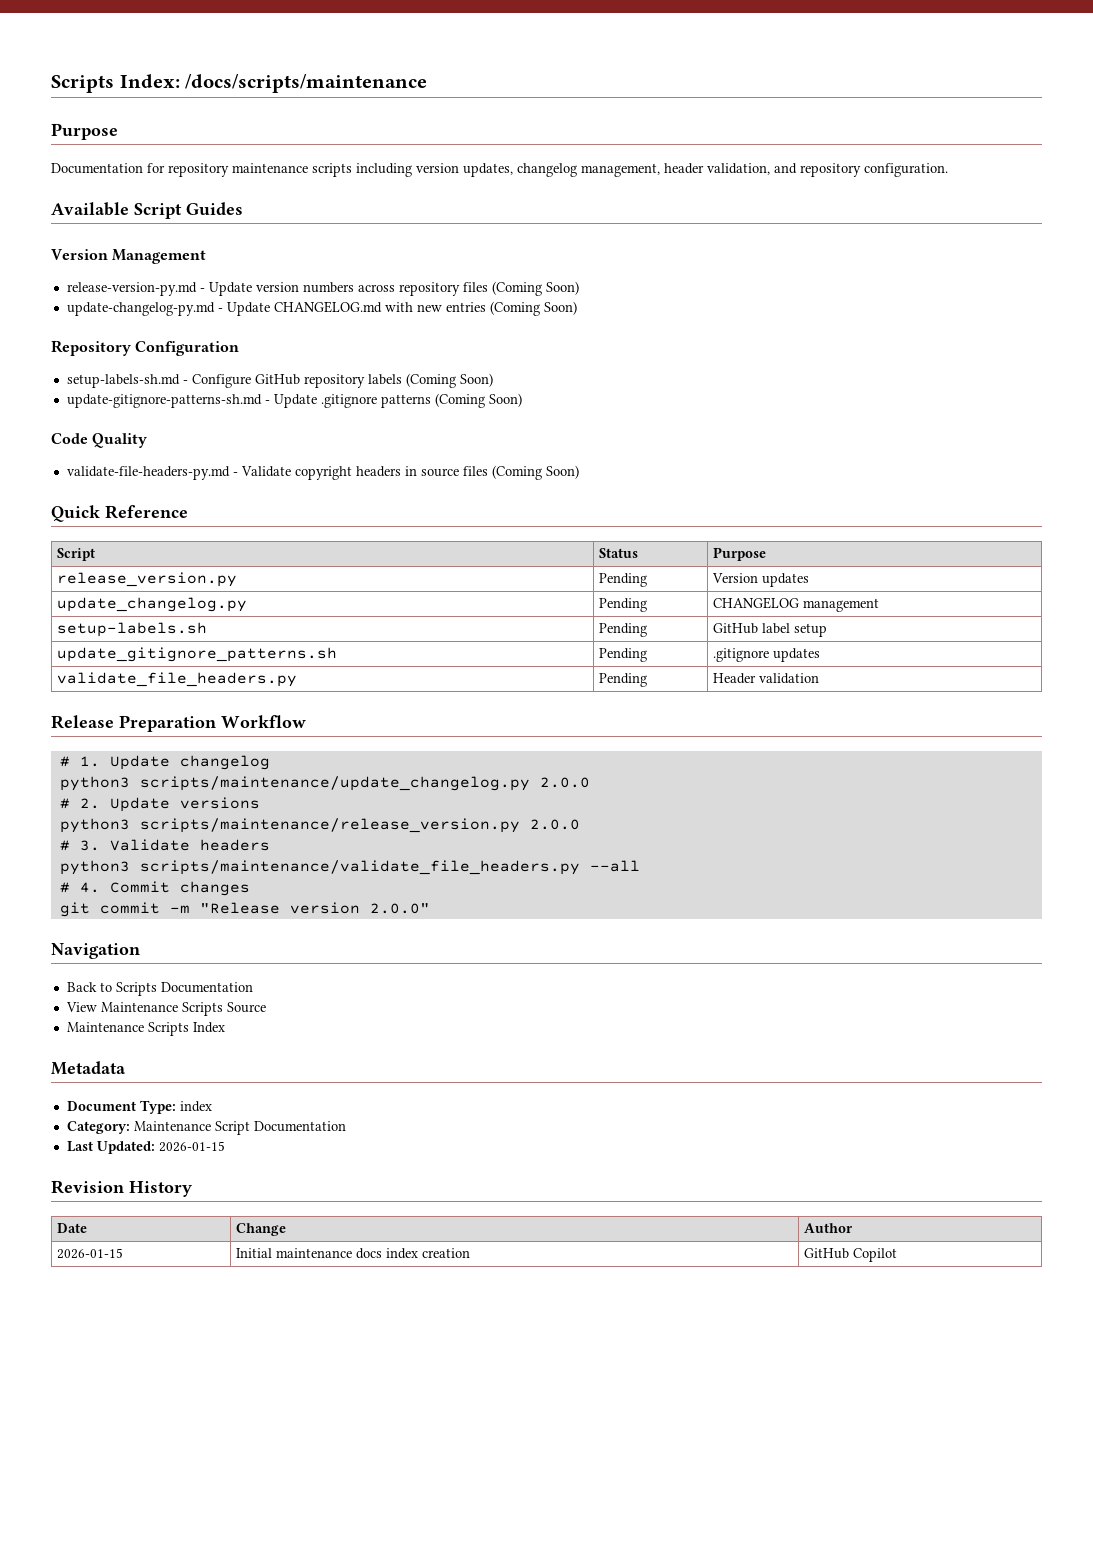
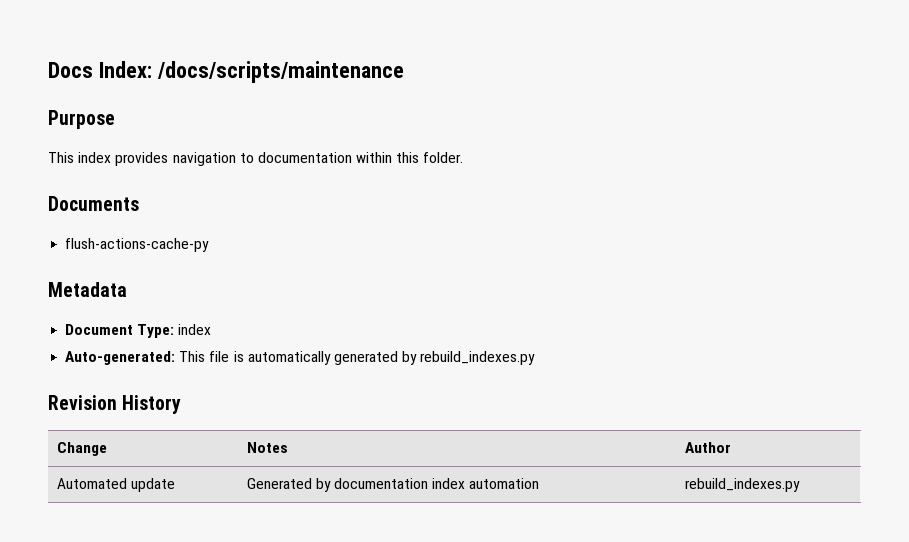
[51,75,114,93] Scripts -> [48,62,93,78] Docs
[51,163,948,177] [51,202,243,219] [51,249,207,264] [66,281,579,296] [66,301,577,316] [51,340,240,356] [66,373,493,388] [66,393,522,408] [51,433,148,448] [66,465,579,480] [51,505,188,522] [57,548,96,561] [599,548,639,558] [713,547,767,561] [57,572,238,587] [599,573,648,587] [712,573,810,587] [57,597,248,612] [599,598,648,612] [713,597,880,612] [57,622,208,637] [599,623,648,637] [713,623,828,637] [57,647,338,662] [599,648,648,662] [713,648,821,662] [57,672,298,687] [599,673,648,687] [713,673,820,684] [51,715,306,732] [59,755,270,770] [59,776,590,791] [59,797,260,812] [59,818,580,833] [59,839,270,851] [59,860,640,875] [59,881,250,896] [59,902,430,917] [51,943,140,959] [66,982,253,996] [65,1002,266,1016] [66,1022,225,1036] [51,1061,126,1075] [66,1100,212,1114] [66,1121,346,1135] [66,1141,225,1154] Documentation for repository maintenance scripts including version updates, changelog management, header validation, and repository configuration. // Available Script Guides // Version Management // release-version-py.md - Update version numbers across repository files (Coming Soon) // update-changelog-py.md - Update CHANGELOG.md with new entries (Coming Soon) // Repository Configuration // setup-labels-sh.md - Configure GitHub repository labels (Coming Soon) // update-gitignore-patterns-sh.md - Update .gitignore patterns (Coming Soon) // Code Quality // validate-file-headers-py.md - Validate copyright headers in source files (Coming Soon) // Quick Reference // Script | Status | Purpose // release_version.py | Pending | Version updates // update_changelog.py | Pending | CHANGELOG management // setup-labels.sh | Pending | GitHub label setup // update_gitignore_patterns.sh | Pending | .gitignore updates // validate_file_headers.py | Pending | Header validation // Release Preparation Workflow // # 1. Update changelog // python3 scripts/maintenance/update_changelog.py 2.0.0 // # 2. Update versions // python3 scripts/maintenance/release_version.py 2.0.0 // # 3. Validate headers // python3 scripts/maintenance/validate_file_headers.py --all // # 4. Commit changes // git commit -m "Release version 2.0.0" // Navigation // Back to Scripts Documentation // View Maintenance Scripts Source // Maintenance Scripts Index // Metadata // Document Type: index // Category: Maintenance Script Documentation // Last Updated: 2026-01-15 -> [48,152,464,166] [48,196,139,211] [65,238,210,252] [48,282,127,297] [65,324,212,338] [65,351,536,365] This index provides navigation to documentation within this folder. // Documents // flush-actions-cache-py // Metadata // Document Type: index // Auto-generated: This file is automatically generated by rebuild_indexes.py
[57,1223,88,1233] [236,1223,287,1236] Date | Change -> [56,442,107,456] [246,442,288,453] Change | Notes
[57,1248,124,1259] [236,1248,471,1259] [804,1248,898,1262] 2026-01-15 | Initial maintenance docs index creation | GitHub Copilot -> [56,478,175,492] [246,478,540,492] [684,478,800,492] Automated update | Generated by documentation index automation | rebuild_indexes.py

